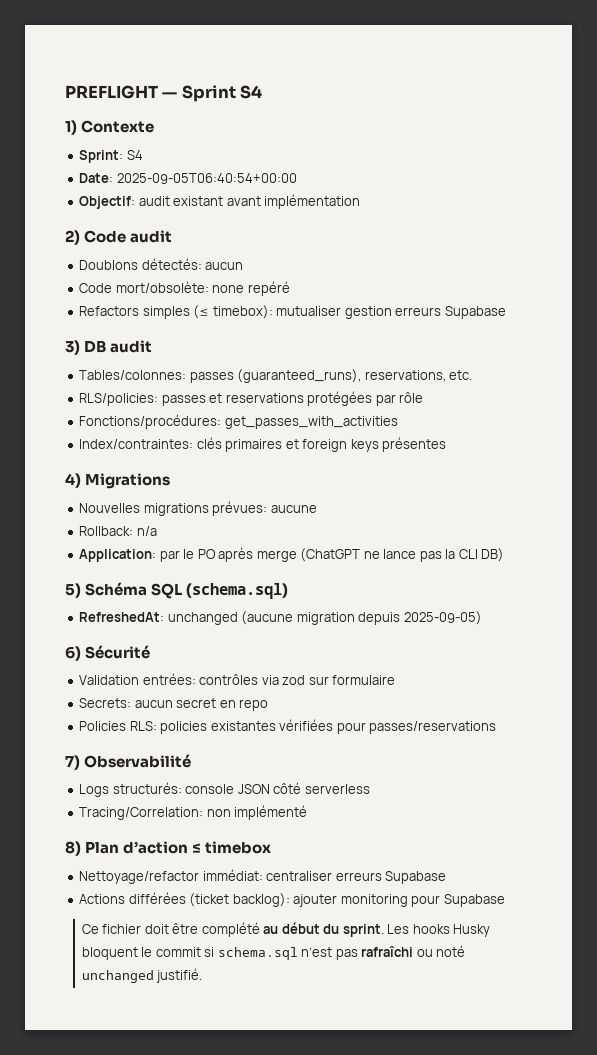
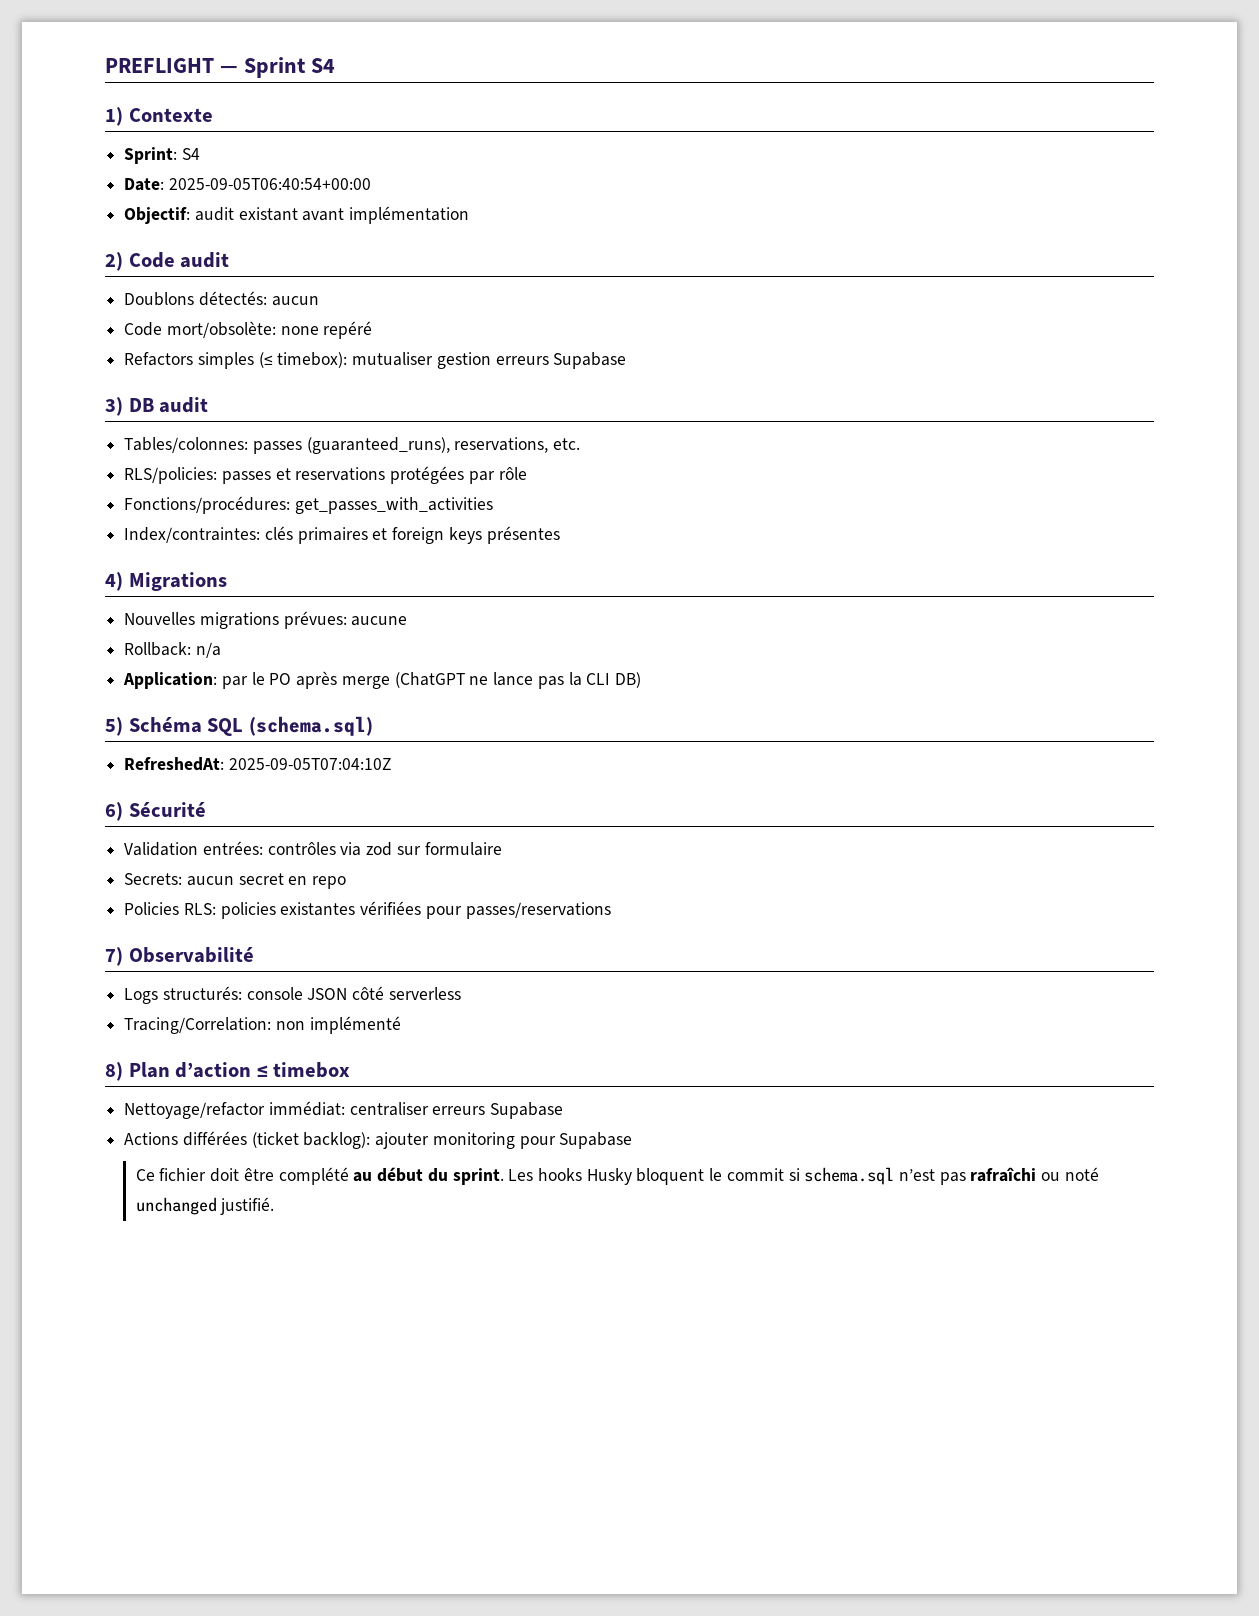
[167,611,482,625] unchanged (aucune migration depuis 2025-09-05) -> [228,758,391,770] 2025-09-05T07:04:10Z

